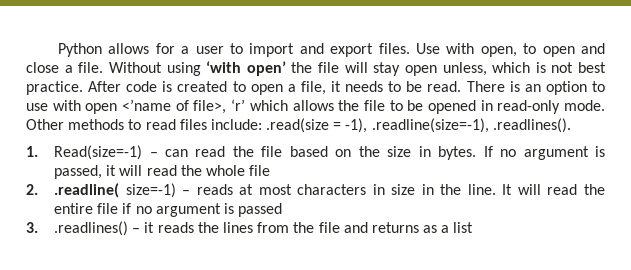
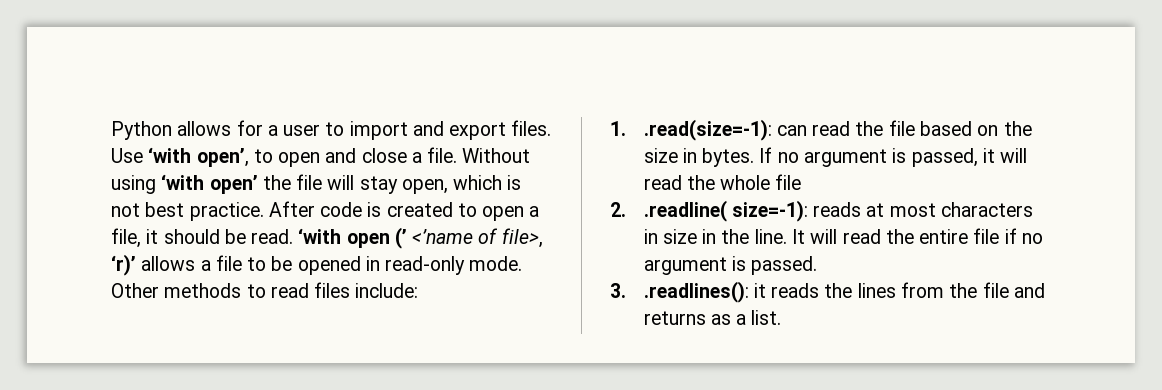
[446,43,517,57] with open, -> [148,147,249,167] ‘with open’,
[404,62,487,76] open unless, -> [401,179,448,194] open,
[345,81,605,95] [26,99,360,114] needs to be read. There is an option to use with open <’name of file>, ‘r’ which allows the -> [163,227,543,249] [111,254,211,276] should be read. ‘with open (’ <’name of file>, ‘r)’ allows a
[266,118,571,133] .read(size = -1), .readline(size=-1), .readlines(). -> (419, 290) none
[54,145,158,160] Read(size=-1) – -> [643,119,772,141] .read(size=-1):
[125,183,191,198] size=-1) – -> [731,200,808,222] size=-1):
[238,203,283,217] passed -> [751,256,818,275] passed.
[54,221,141,236] .readlines() – -> [643,281,749,303] .readlines():
[453,222,474,233] list -> [751,310,782,325] list.

